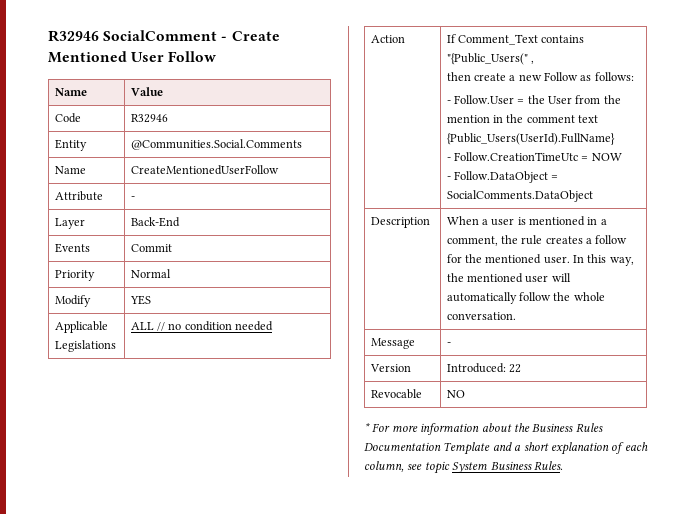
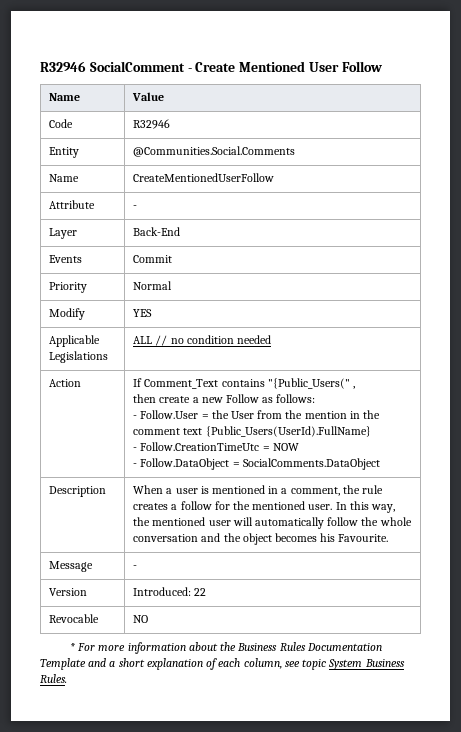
[446,312,516,320] conversation. -> [133,533,389,545] conversation and the object becomes his Favourite.

